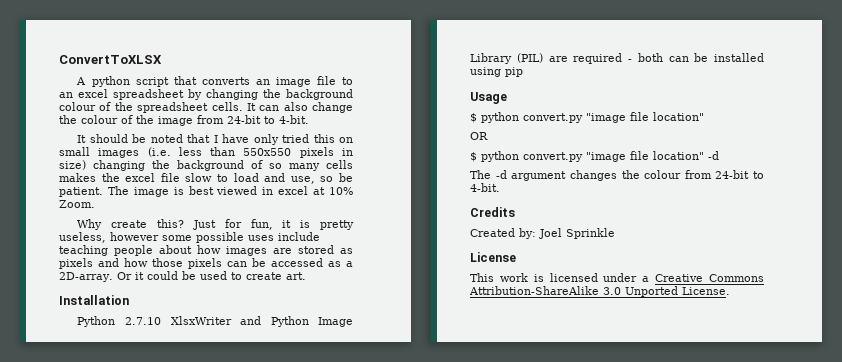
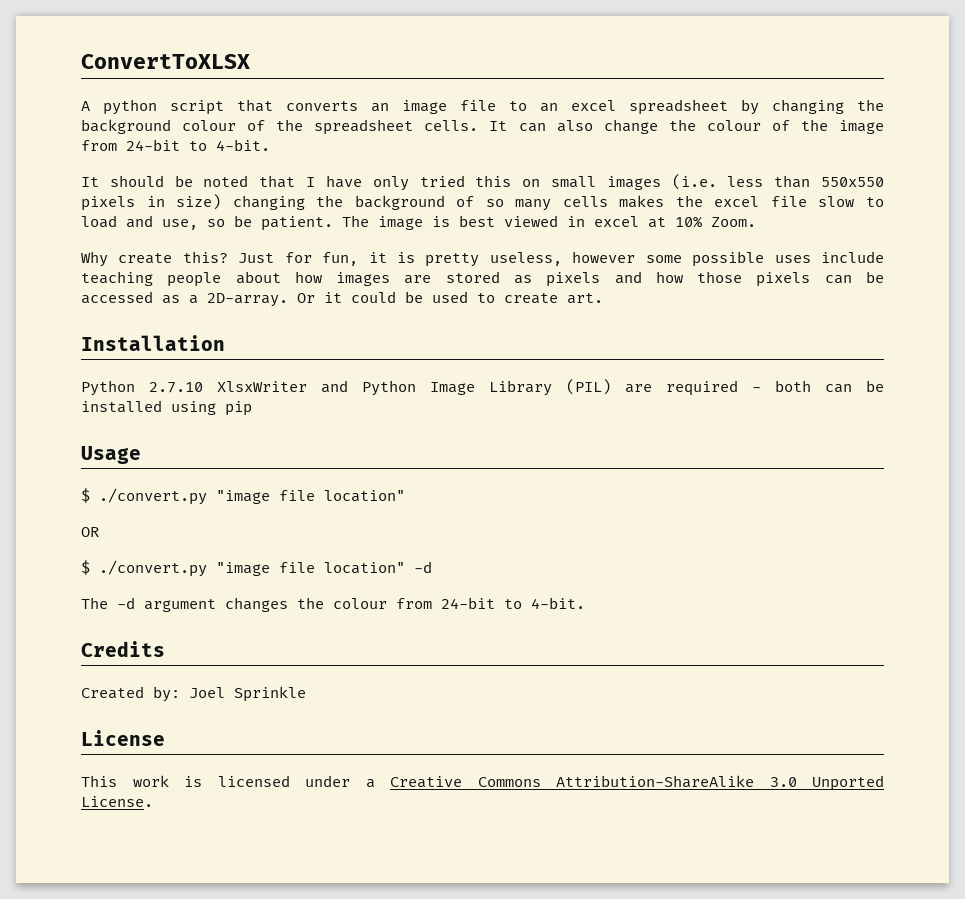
[481,112,583,123] python convert.py -> [99,488,207,505] ./convert.py
[481,151,583,162] python convert.py -> [99,560,207,577] ./convert.py

